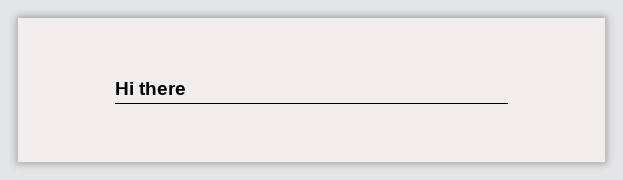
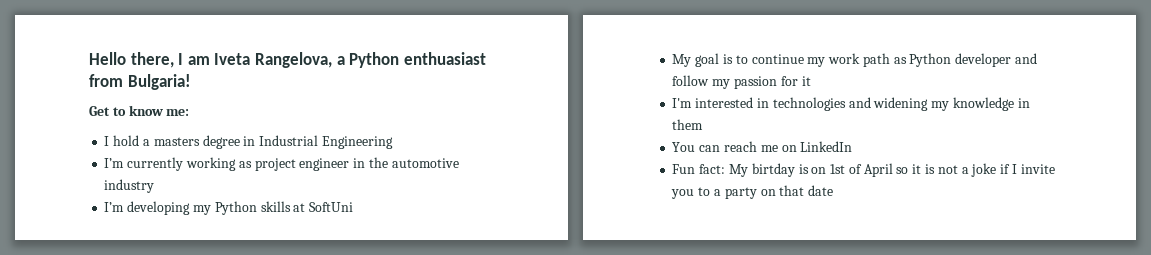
[115,82,187,95] Hi there -> [89,52,486,68] [89,74,191,90] [89,105,190,116] [104,135,393,149] [104,157,459,171] [104,179,155,193] [104,201,354,215] [672,53,1037,67] [672,75,811,89] [672,97,1030,111] [672,119,704,130] [672,141,853,152] [672,163,1055,177] [671,185,834,199] Hello there, I am Iveta Rangelova, a Python enthuasiast from Bulgaria! // Get to know me: // I hold a masters degree in Industrial Engineering // I’m currently working as project engineer in the automotive industry // I’m developing my Python skills at SoftUni // My goal is to continue my work path as Python developer and follow my passion for it // I'm interested in technologies and widening my knowledge in them // You can reach me on LinkedIn // Fun fact: My birtday is on 1st of April so it is not a joke if I invite you to a party on that date

